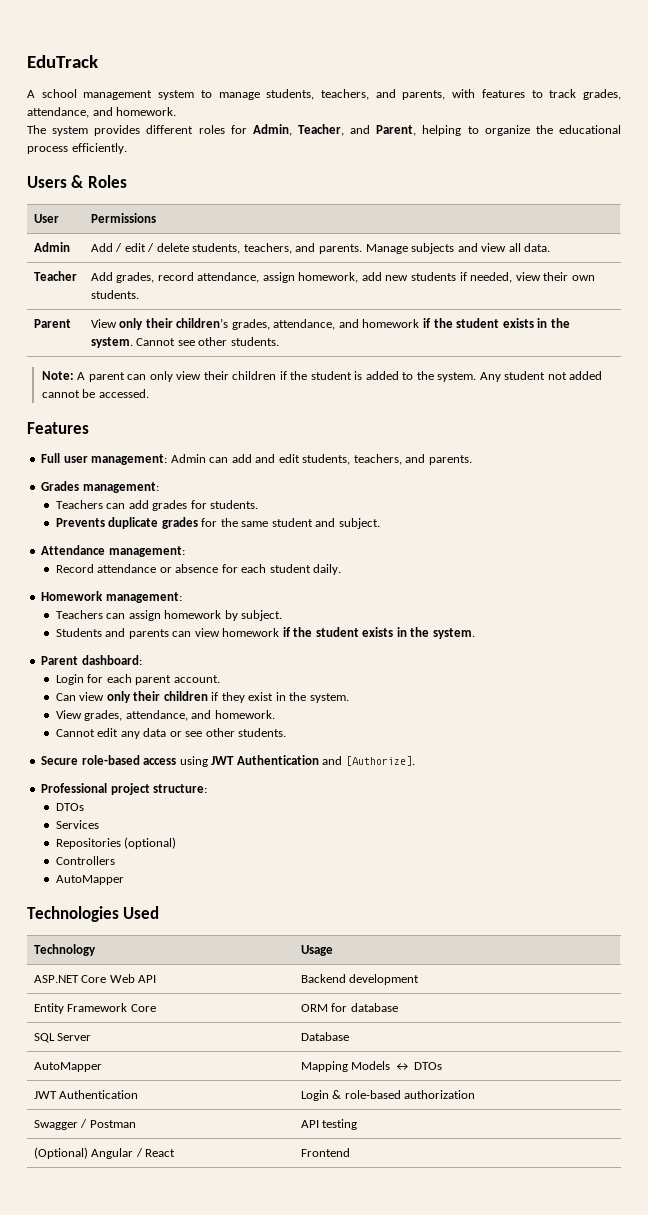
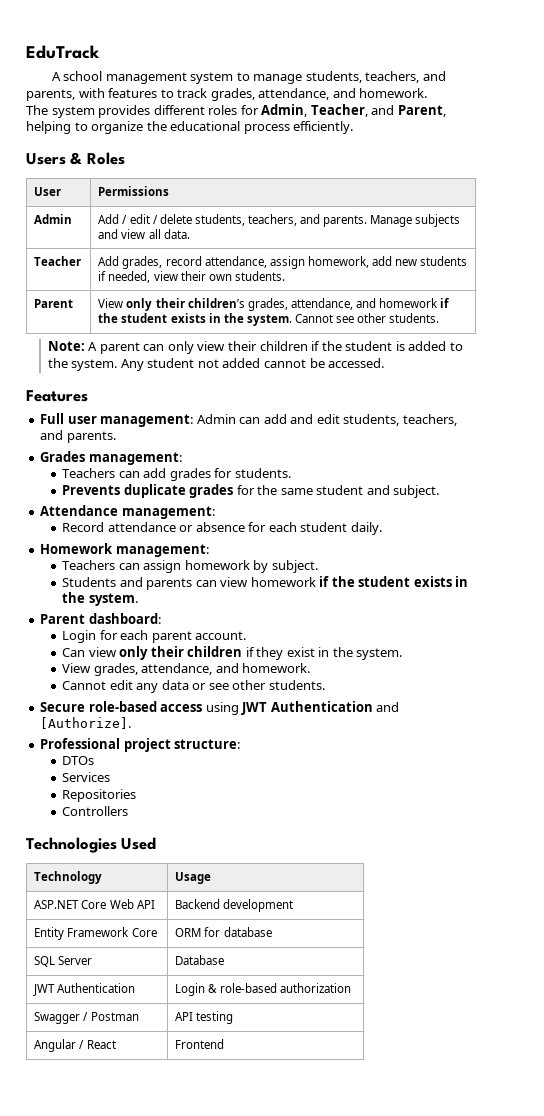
[124,837,177,849] (optional) -> (137, 795) none
[55,875,124,885] // AutoMapper -> (129, 811) none
[33,1062,102,1072] [300,1061,443,1072] // AutoMapper | Mapping Models ↔ DTOs -> (225, 960) none
[33,1147,88,1159] (Optional) -> (234, 1017) none

